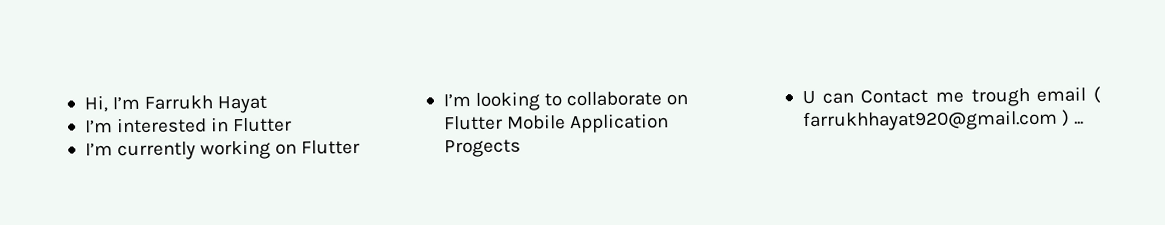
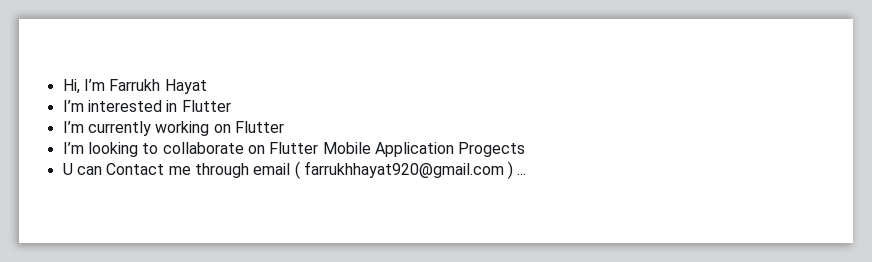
[970,88,1030,107] trough -> [194,163,249,178] through

